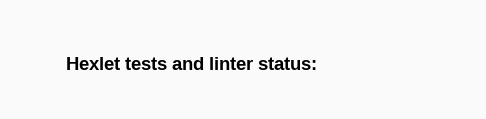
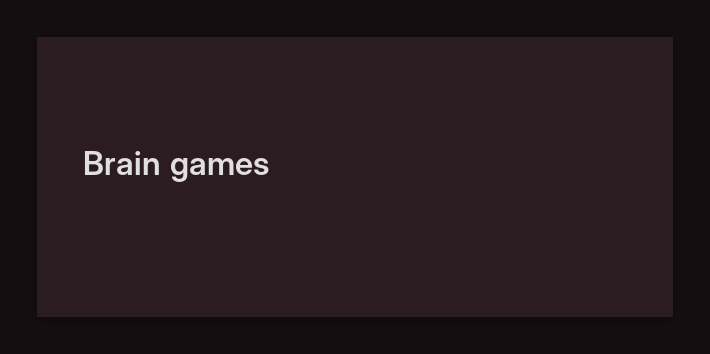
[66,57,317,70] Hexlet tests and linter status: -> [83,151,269,182] Brain games

